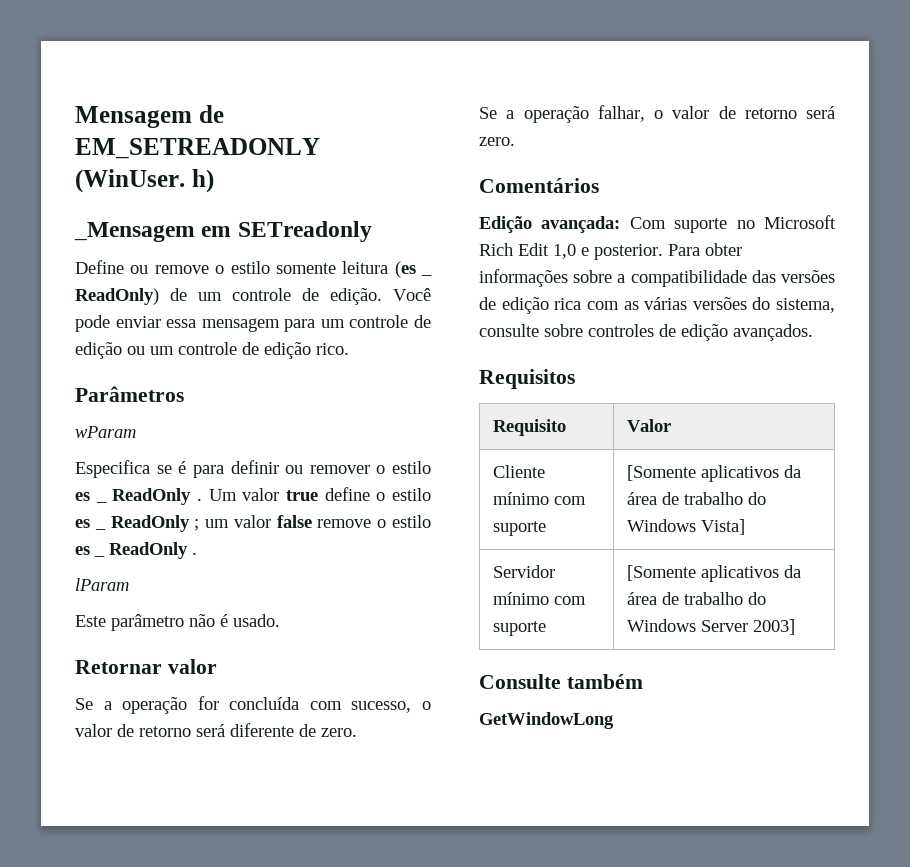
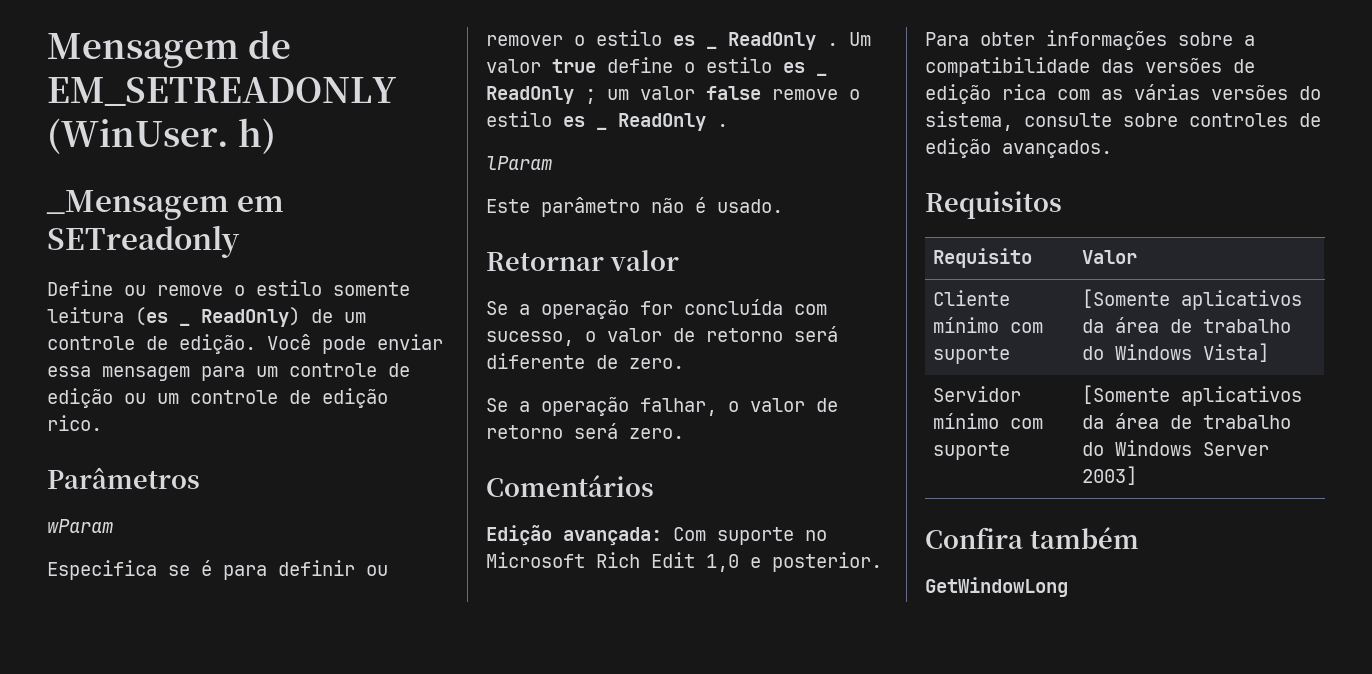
[479,674,561,689] Consulte -> [925,527,1023,549] Confira

